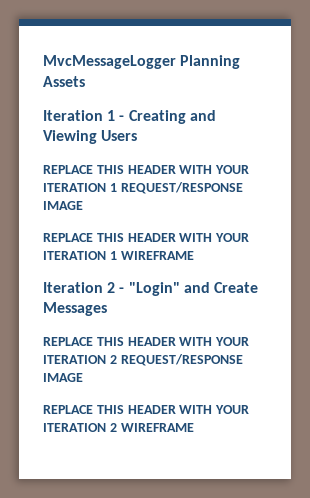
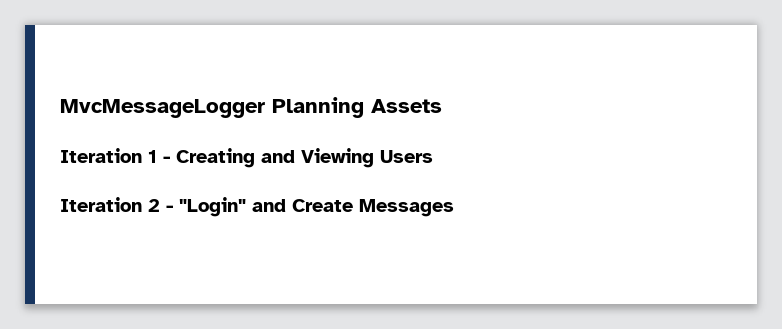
[43,165,250,174] [43,182,243,194] [43,201,83,210] [43,233,250,242] [43,251,194,260] // REPLACE THIS HEADER WITH YOUR ITERATION 1 REQUEST/RESPONSE IMAGE // REPLACE THIS HEADER WITH YOUR ITERATION 1 WIREFRAME -> (433, 156) none
[43,337,250,346] [43,354,243,366] [43,373,83,382] [43,405,250,414] [43,423,194,432] // REPLACE THIS HEADER WITH YOUR ITERATION 2 REQUEST/RESPONSE IMAGE // REPLACE THIS HEADER WITH YOUR ITERATION 2 WIREFRAME -> (454, 208) none

